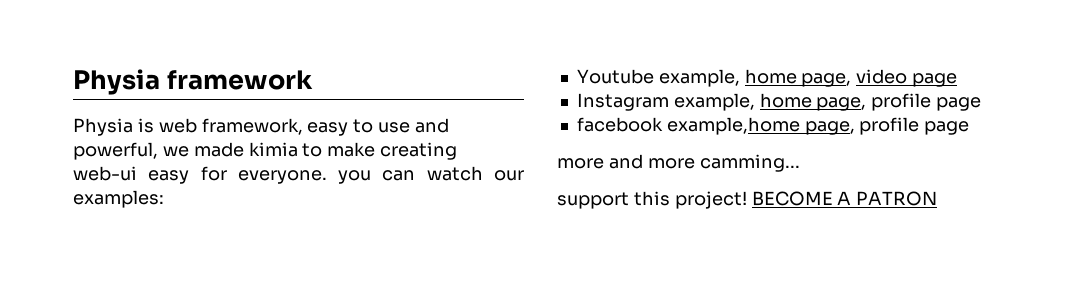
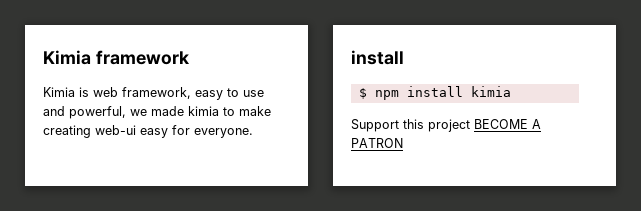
[73,69,160,95] Physia -> [43,50,91,65] Kimia
[73,118,133,136] Physia -> [43,87,75,97] Kimia
[338,166,524,184] [73,190,164,208] [576,69,958,87] [576,93,982,111] [576,117,970,135] [557,154,800,172] [557,191,747,209] you can watch our examples: // Youtube example, home page, video page // Instagram example, home page, profile page // facebook example,home page, profile page // more and more camming... // support this project! -> [351,50,404,65] [358,86,511,100] [351,119,470,132] // install // $ npm install kimia // Support this project

